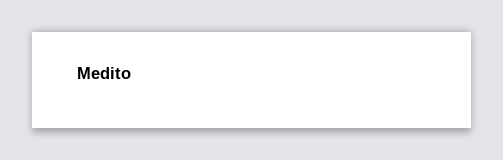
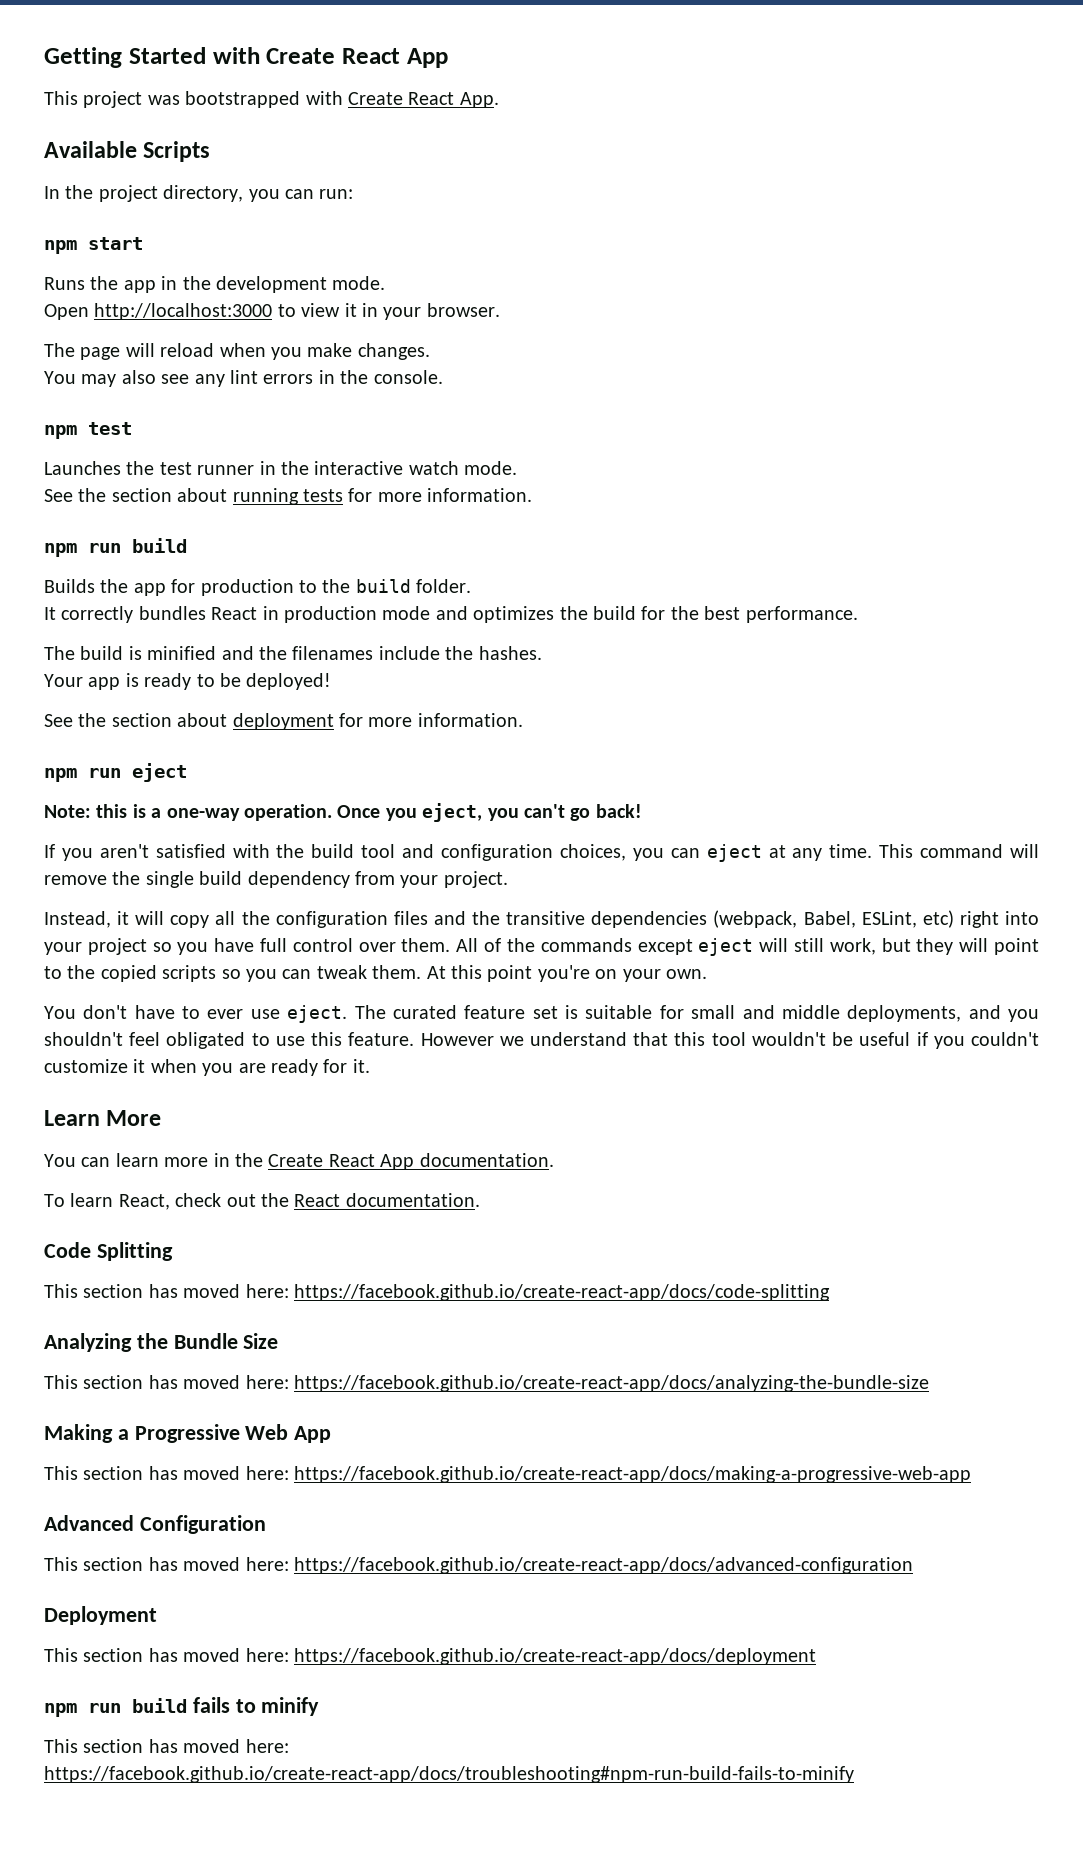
[77,67,131,79] Medito -> [44,47,448,68] [44,91,499,108] [44,141,211,162] [44,185,354,202] [44,237,143,254] [44,276,386,293] [44,303,500,320] [44,343,430,360] [44,370,443,387] [44,422,132,439] [44,461,518,475] [44,488,533,505] [44,538,187,557] [44,579,472,596] [44,606,858,623] [44,646,542,660] [44,673,332,690] [44,713,523,730] [44,763,187,782] [44,803,642,822] [44,844,1040,862] [44,871,508,888] [44,910,1039,928] [44,938,1040,956] [44,965,707,982] [44,1005,1039,1023] [44,1032,1039,1049] [44,1059,370,1076] [44,1110,162,1126] [44,1153,554,1170] [44,1193,480,1210] [44,1242,173,1261] [44,1284,830,1301] [44,1333,279,1352] [44,1375,929,1392] [44,1424,332,1443] [44,1466,971,1483] [44,1515,266,1534] [44,1557,913,1574] [44,1606,157,1625] [44,1648,816,1665] [44,1697,320,1717] [44,1739,289,1753] [44,1766,854,1783] Getting Started with Create React App // This project was bootstrapped with Create React App. // Available Scripts // In the project directory, you can run: // npm start // Runs the app in the development mode. // Open http://localhost:3000 to view it in your browser. // The page will reload when you make changes. // You may also see any lint errors in the console. // npm test // Launches the test runner in the interactive watch mode. // See the section about running tests for more information. // npm run build // Builds the app for production to the build folder. // It correctly bundles React in production mode and optimizes the build for the best performance. // The build is minified and the filenames include the hashes. // Your app is ready to be deployed! // See the section about deployment for more information. // npm run eject // Note: this is a one-way operation. Once you eject, you can't go back! // If you aren't satisfied with the build tool and configuration choices, you can eject at any time. This command will remove the single build dependency from your project. // Instead, it will copy all the configuration files and the transitive dependencies (webpack, Babel, ESLint, etc) right into your project so you have full control over them. All of the commands except eject will still work, but they will point to the copied scripts so you can tweak them. At this point you're on your own. // You don't have to ever use eject. The curated feature set is suitable for small and middle deployments, and you shouldn't feel obligated to use this feature. However we understand that this tool wouldn't be useful if you couldn't customize it when you are ready for it. // Learn More // You can learn more in the Create React App documentation. // To learn React, check out the React documentation. // Code Splitting // This section has moved here: https://facebook.github.io/create-react-app/docs/code-splitting // Analyzing the Bundle Size // This section has moved here: https://facebook.github.io/create-react-app/docs/analyzing-the-bundle-size // Making a Progressive Web App // This section has moved here: https://facebook.github.io/create-react-app/docs/making-a-progressive-web-app // Advanced Configuration // This section has moved here: https://facebook.github.io/create-react-app/docs/advanced-configuration // Deployment // This section has moved here: https://facebook.github.io/create-react-app/docs/deployment // npm run build fails to minify // This section has moved here: https://facebook.github.io/create-react-app/docs/troubleshooting#npm-run-build-fails-to-minify

